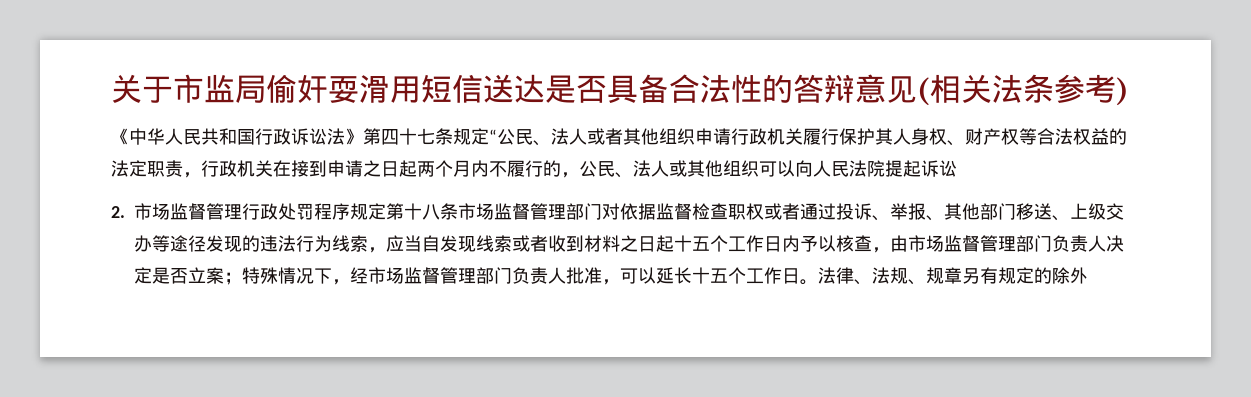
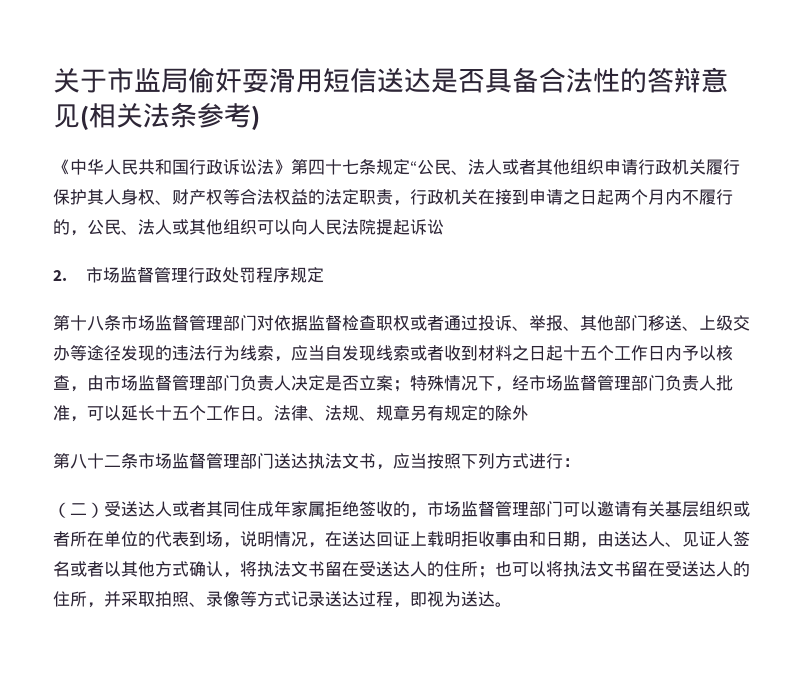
(386, 211) none -> (324, 275) //
(1088, 275) none -> [53,453,580,470] [53,500,750,518] [53,531,750,548] [53,561,750,578] [53,591,512,608] // 第八十二条市场监督管理部门送达执法文书，应当按照下列方式进行： // （二）受送达人或者其同住成年家属拒绝签收的，市场监督管理部门可以邀请有关基层组织或者所在单位的代表到场，说明情况，在送达回证上载明拒收事由和日期，由送达人、见证人签名或者以其他方式确认，将执法文书留在受送达人的住所；也可以将执法文书留在受送达人的住所，并采取拍照、录像等方式记录送达过程，即视为送达。

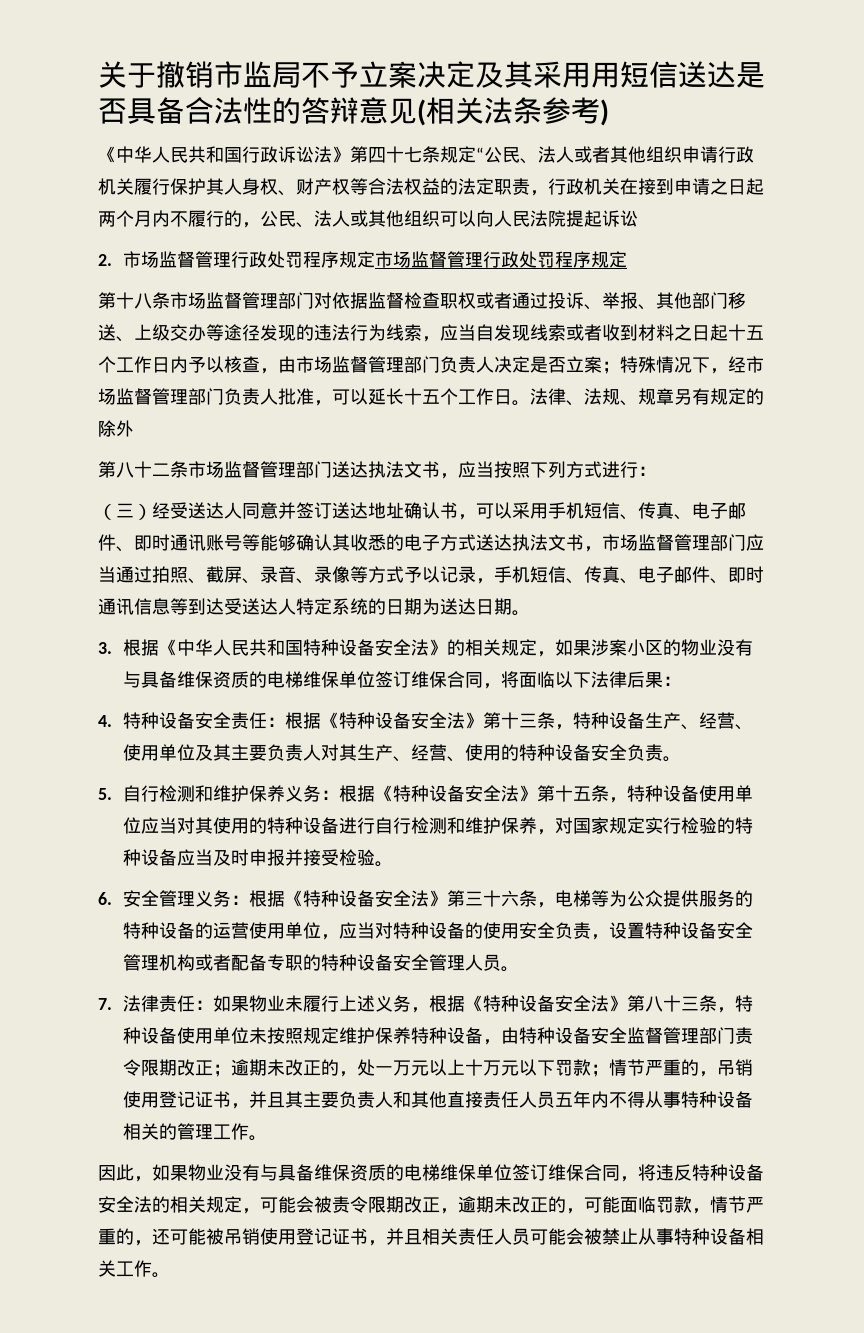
[107,67,296,93] 市监局偷奸耍滑 -> [156,61,591,88] 撤销市监局不予立案决定及其采用
(324, 275) none -> [374,251,627,268] 市场监督管理行政处罚程序规定
[70,500,410,518] 二）受送达人或者其同住成年家属拒绝签收的 -> [116,502,746,520] [98,534,584,552] 三）经受送达人同意并签订送达地址确认书，可以采用手机短信、传真、电子邮件、即时通讯账号等能够确认其收悉的电子方式送达执法文书
[563,501,750,517] [53,531,750,548] [53,561,750,578] [53,591,495,608] 可以邀请有关基层组织或者所在单位的代表到场，说明情况，在送达回证上载明拒收事由和日期，由送达人、见证人签名或者以其他方式确认，将执法文书留在受送达人的住所；也可以将执法文书留在受送达人的住所，并采取拍照、录像等方式记录送达过程，即视为送达 -> [746,534,764,551] [98,566,764,584] [98,598,530,616] [98,639,753,657] [122,671,681,689] [98,712,753,730] [122,744,681,762] [98,785,753,803] [122,817,753,835] [122,849,393,867] [98,890,753,908] [122,922,753,940] [122,954,519,972] [98,995,753,1013] [122,1027,753,1045] [122,1059,753,1077] [122,1091,753,1109] [122,1123,267,1141] [98,1164,764,1182] [98,1196,764,1214] [98,1228,764,1246] [98,1260,152,1277] 应当通过拍照、截屏、录音、录像等方式予以记录，手机短信、传真、电子邮件、即时通讯信息等到达受送达人特定系统的日期为送达日期。 // 3.根据《中华人民共和国特种设备安全法》的相关规定，如果涉案小区的物业没有与具备维保资质的电梯维保单位签订维保合同，将面临以下法律后果： // 4.特种设备安全责任：根据《特种设备安全法》第十三条，特种设备生产、经营、使用单位及其主要负责人对其生产、经营、使用的特种设备安全负责。 // 5.自行检测和维护保养义务：根据《特种设备安全法》第十五条，特种设备使用单位应当对其使用的特种设备进行自行检测和维护保养，对国家规定实行检验的特种设备应当及时申报并接受检验。 // 6.安全管理义务：根据《特种设备安全法》第三十六条，电梯等为公众提供服务的特种设备的运营使用单位，应当对特种设备的使用安全负责，设置特种设备安全管理机构或者配备专职的特种设备安全管理人员。 // 7.法律责任：如果物业未履行上述义务，根据《特种设备安全法》第八十三条，特种设备使用单位未按照规定维护保养特种设备，由特种设备安全监督管理部门责令限期改正；逾期未改正的，处一万元以上十万元以下罚款；情节严重的，吊销使用登记证书，并且其主要负责人和其他直接责任人员五年内不得从事特种设备相关的管理工作。 // 因此，如果物业没有与具备维保资质的电梯维保单位签订维保合同，将违反特种设备安全法的相关规定，可能会被责令限期改正，逾期未改正的，可能面临罚款，情节严重的，还可能被吊销使用登记证书，并且相关责任人员可能会被禁止从事特种设备相关工作

